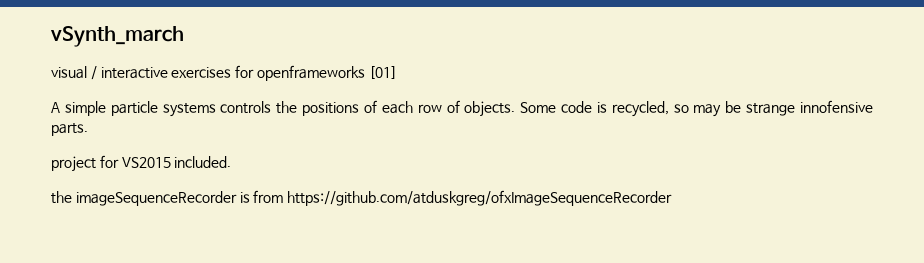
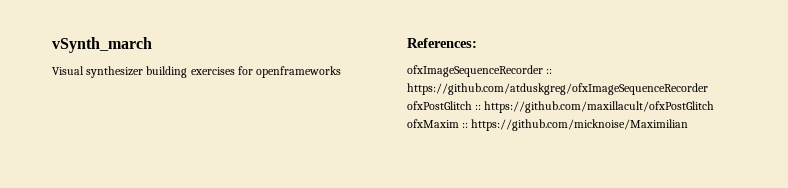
[51,66,168,80] visual / interactive -> [52,66,188,78] Visual synthesizer building
[368,66,397,79] [51,100,874,117] [51,123,88,136] [51,155,232,172] [51,190,673,206] [01] // A simple particle systems controls the positions of each row of objects. Some code is recycled, so may be strange innofensive parts. // project for VS2015 included. // the imageSequenceRecorder is from https://github.com/atduskgreg/ofxImageSequenceRecorder -> [407,38,477,48] [407,65,553,77] [407,83,708,95] [407,101,715,113] [407,119,689,131] // References: // ofxImageSequenceRecorder :: https://github.com/atduskgreg/ofxImageSequenceRecorder ofxPostGlitch :: https://github.com/maxillacult/ofxPostGlitch ofxMaxim :: https://github.com/micknoise/Maximilian

